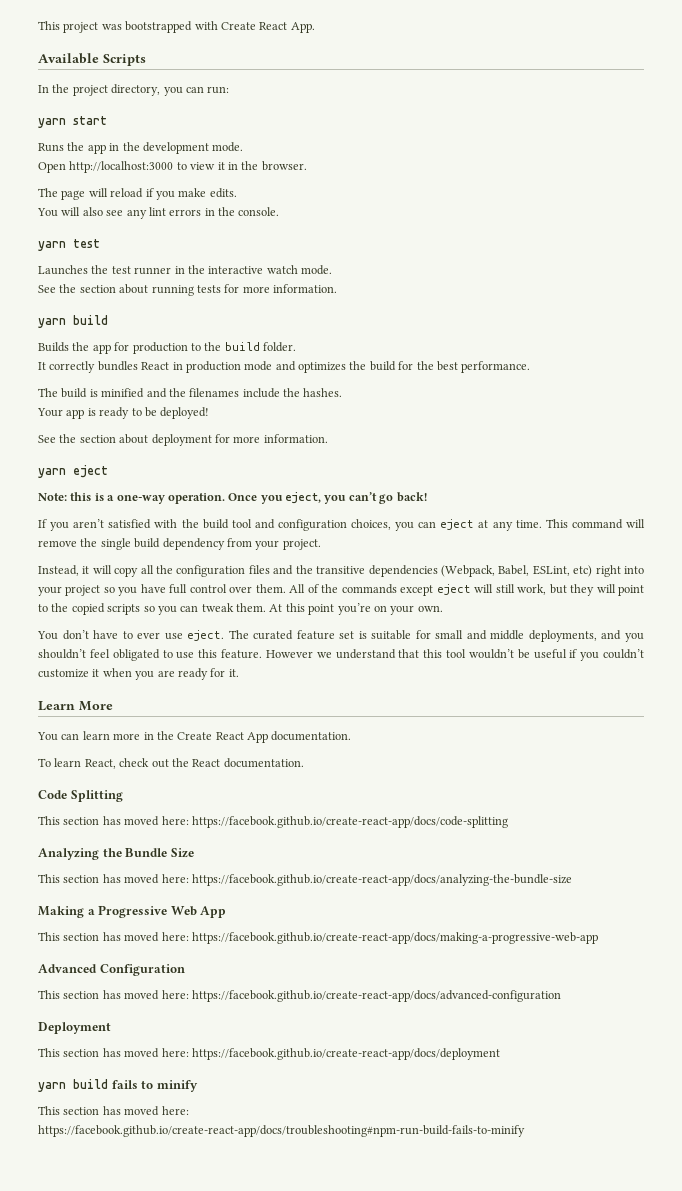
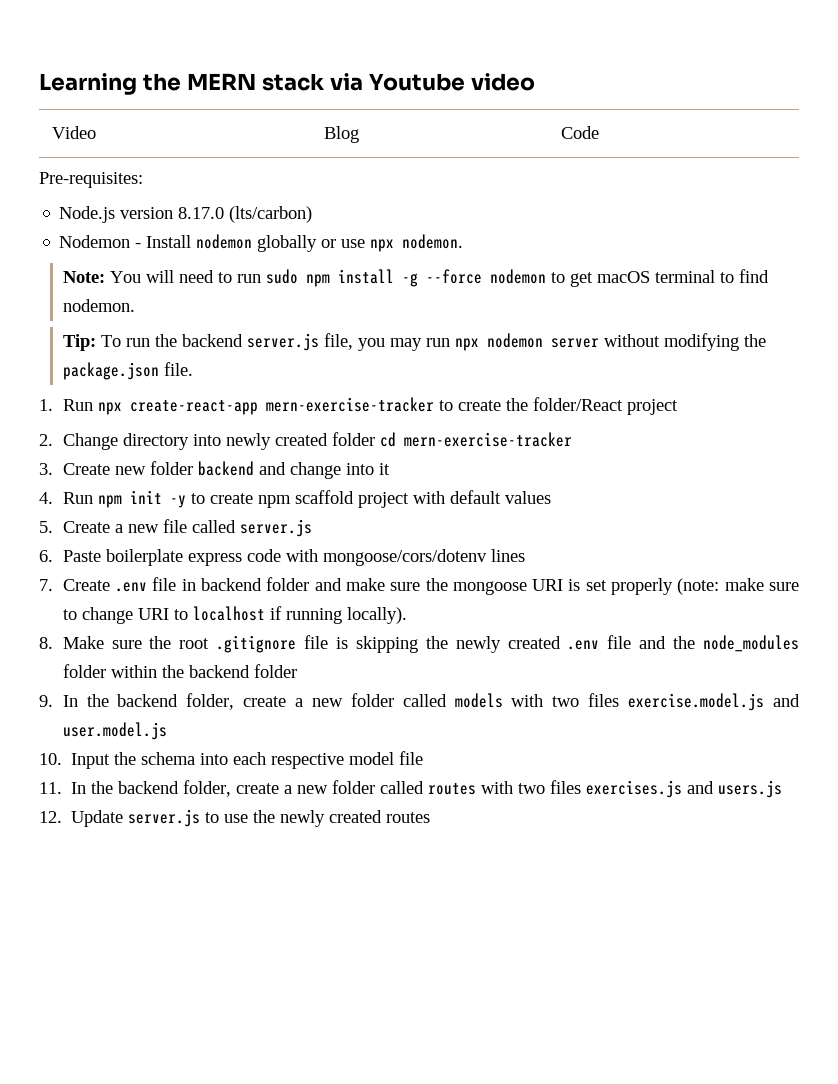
[38,21,315,33] [38,53,146,66] [38,84,230,96] [38,116,107,128] [38,142,244,154] [38,161,307,173] [38,188,237,200] [37,207,280,219] [38,239,100,251] [38,265,332,275] [38,284,337,296] [38,315,108,328] [38,342,296,354] [38,361,531,373] [38,388,343,398] [37,407,210,419] [38,434,328,446] [38,465,108,478] [38,492,427,504] [38,519,645,531] [38,538,321,550] [38,565,644,577] [38,584,645,596] [38,603,443,615] [37,630,644,642] [38,649,644,661] [38,668,239,680] [38,701,113,711] [37,731,352,743] [38,758,304,769] [38,790,123,802] [38,816,508,828] [38,848,194,860] [38,874,572,886] [38,905,227,918] [38,932,598,944] [38,964,185,976] [38,990,561,1002] [38,1022,111,1034] [38,1048,500,1060] [38,1079,198,1092] [38,1106,189,1116] [38,1125,525,1137] This project was bootstrapped with Create React App. // Available Scripts // In the project directory, you can run: // yarn start // Runs the app in the development mode. // Open http://localhost:3000 to view it in the browser. // The page will reload if you make edits. // You will also see any lint errors in the console. // yarn test // Launches the test runner in the interactive watch mode. // See the section about running tests for more information. // yarn build // Builds the app for production to the build folder. // It correctly bundles React in production mode and optimizes the build for the best performance. // The build is minified and the filenames include the hashes. // Your app is ready to be deployed! // See the section about deployment for more information. // yarn eject // Note: this is a one-way operation. Once you eject, you can’t go back! // If you aren’t satisfied with the build tool and configuration choices, you can eject at any time. This command will remove the single build dependency from your project. // Instead, it will copy all the configuration files and the transitive dependencies (Webpack, Babel, ESLint, etc) right into your project so you have full control over them. All of the commands except eject will still work, but they will point to the copied scripts so you can tweak them. At this point you’re on your own. // You don’t have to ever use eject. The curated feature set is suitable for small and middle deployments, and you shouldn’t feel obligated to use this feature. However we understand that this tool wouldn’t be useful if you couldn’t customize it when you are ready for it. // Learn More // You can learn more in the Create React App documentation. // To learn React, check out the React documentation. // Code Splitting // This section has moved here: https://facebook.github.io/create-react-app/docs/code-splitting // Analyzing the Bundle Size // This section has moved here: https://facebook.github.io/create-react-app/docs/analyzing-the-bundle-size // Making a Progressive Web App // This section has moved here: https://facebook.github.io/create-react-app/docs/making-a-progressive-web-app // Advanced Configuration // This section has moved here: https://facebook.github.io/create-react-app/docs/advanced-configuration // Deployment // This section has moved here: https://facebook.github.io/create-react-app/docs/deployment // yarn build fails to minify // This section has moved here: https://facebook.github.io/create-react-app/docs/troubleshooting#npm-run-build-fails-to-minify -> [39,73,535,95] [52,126,97,139] [324,126,360,143] [561,126,600,139] [39,172,143,188] [59,206,313,223] [59,234,464,252] [62,269,769,287] [62,299,135,312] [62,333,766,351] [62,362,193,380] [39,397,678,415] [39,432,572,450] [39,461,390,479] [39,490,551,508] [39,519,312,537] [39,549,525,566] [39,577,799,595] [62,606,407,624] [39,635,799,653] [62,664,297,678] [39,693,801,711] [62,722,167,740] [39,751,424,769] [39,780,783,798] [39,809,431,827] Learning the MERN stack via Youtube video // Video | Blog | Code // Pre-requisites: // Node.js version 8.17.0 (lts/carbon) // Nodemon - Install nodemon globally or use npx nodemon. // Note: You will need to run sudo npm install -g --force nodemon to get macOS terminal to find nodemon. // Tip: To run the backend server.js file, you may run npx nodemon server without modifying the package.json file. // 1. Run npx create-react-app mern-exercise-tracker to create the folder/React project // 2. Change directory into newly created folder cd mern-exercise-tracker // 3. Create new folder backend and change into it // 4. Run npm init -y to create npm scaffold project with default values // 5. Create a new file called server.js // 6. Paste boilerplate express code with mongoose/cors/dotenv lines // 7. Create .env file in backend folder and make sure the mongoose URI is set properly (note: make sure to change URI to localhost if running locally). // 8. Make sure the root .gitignore file is skipping the newly created .env file and the node_modules folder within the backend folder // 9. In the backend folder, create a new folder called models with two files exercise.model.js and user.model.js // 10. Input the schema into each respective model file // 11. In the backend folder, create a new folder called routes with two files exercises.js and users.js // 12. Update server.js to use the newly created routes

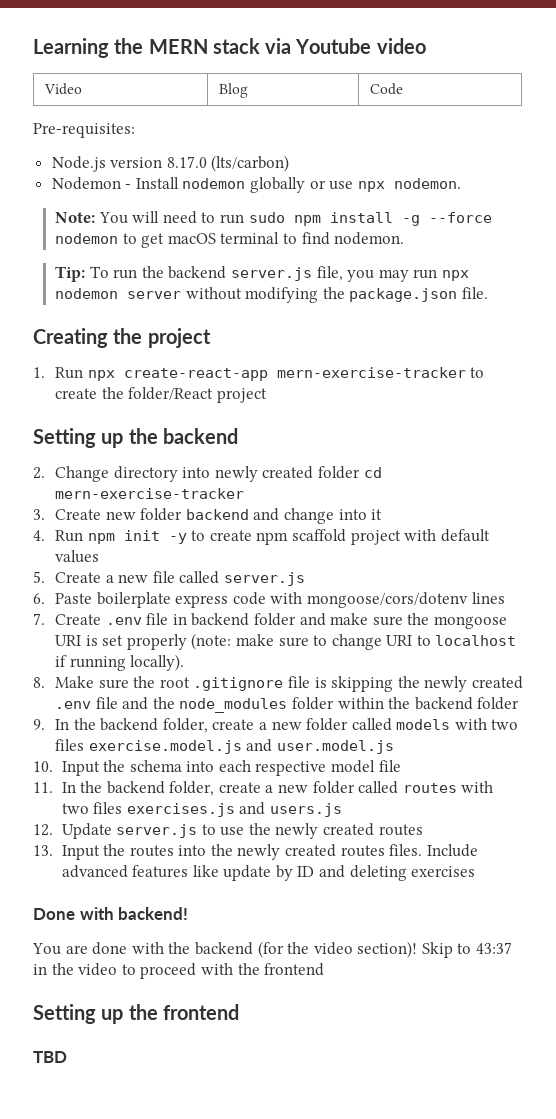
(193, 369) none -> [33,328,211,348] // Creating the project
(678, 407) none -> [33,428,238,448] // Setting up the backend
(431, 817) none -> [33,844,478,860] [61,865,476,881] [33,907,189,920] [32,941,513,958] [33,963,325,979] [33,1004,239,1024] [33,1051,67,1063] // 13. Input the routes into the newly created routes files. Include advanced features like update by ID and deleting exercises // Done with backend! // You are done with the backend (for the video section)! Skip to 43:37 in the video to proceed with the frontend // Setting up the frontend // TBD

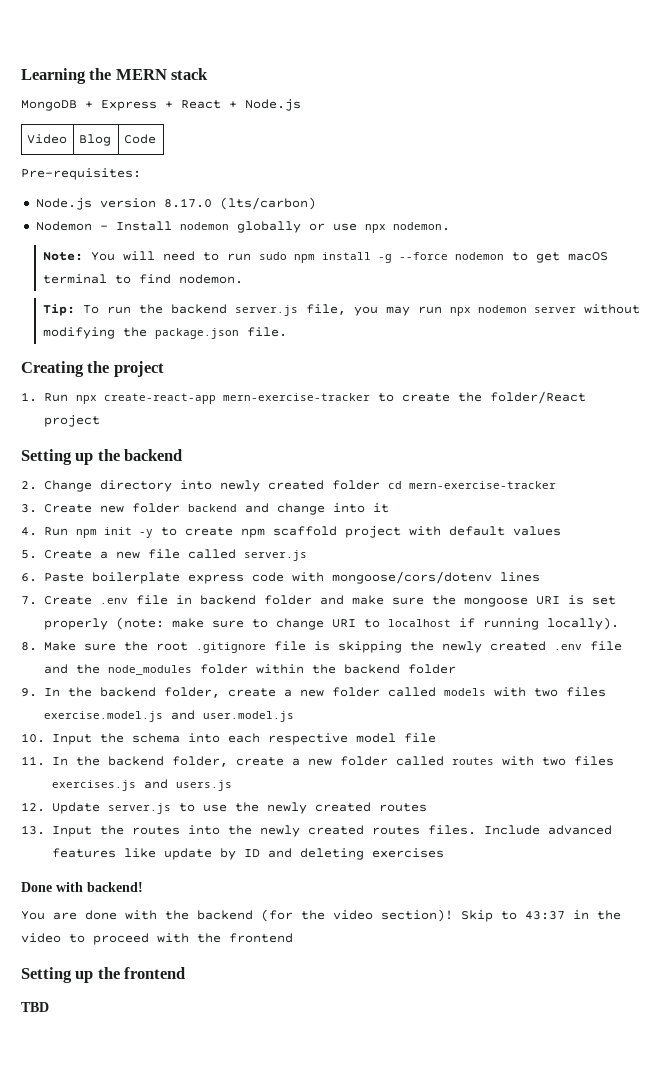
[265,38,426,54] via Youtube video -> [21,99,301,111] // MongoDB + Express + React + Node.js

